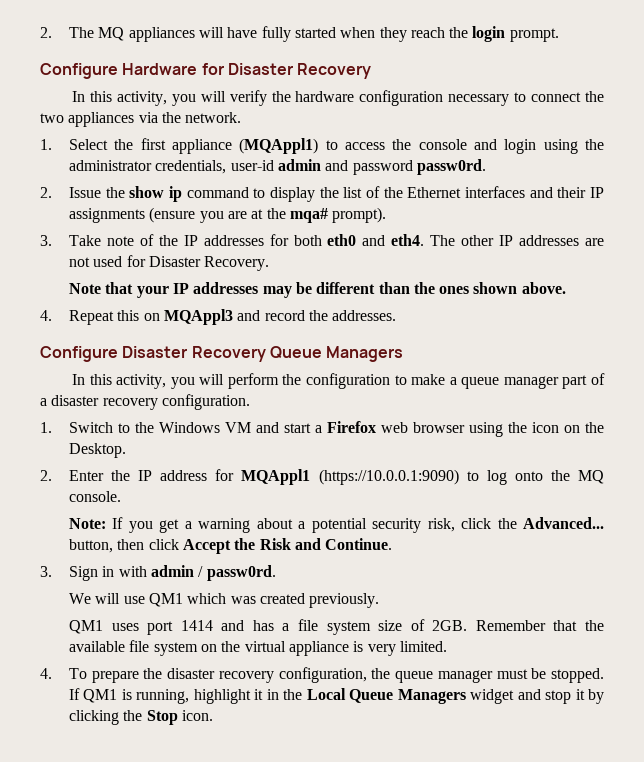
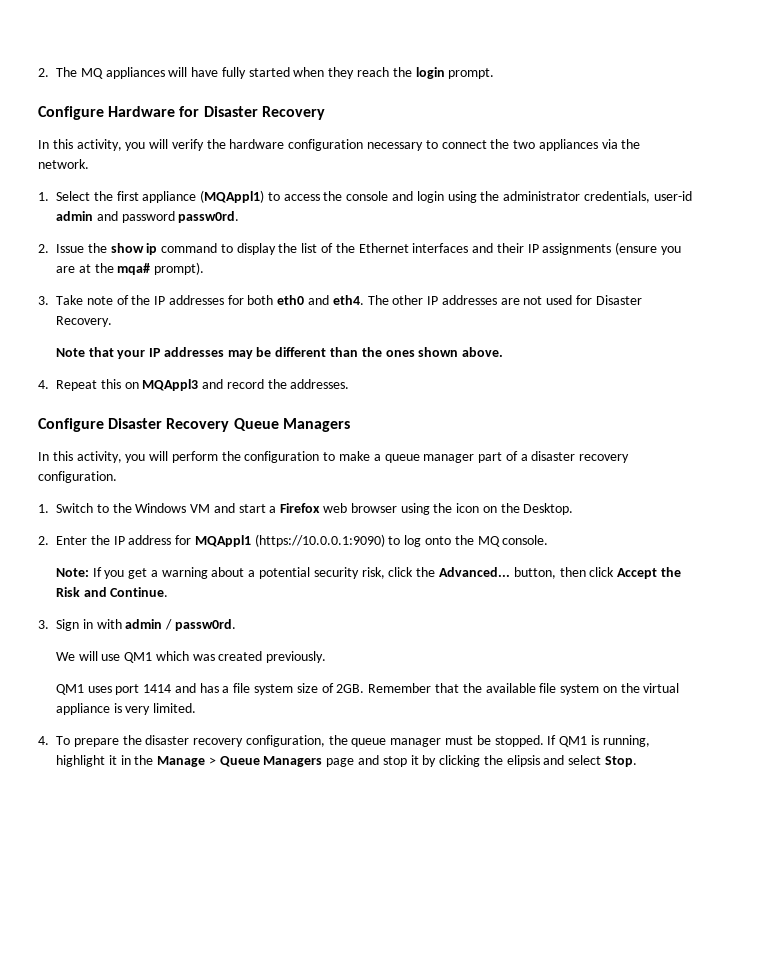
[306,688,515,704] Local Queue Managers widget -> [157,756,355,767] Manage > Queue Managers page
[146,710,213,725] Stop icon. -> [506,755,638,767] elipsis and select Stop.

